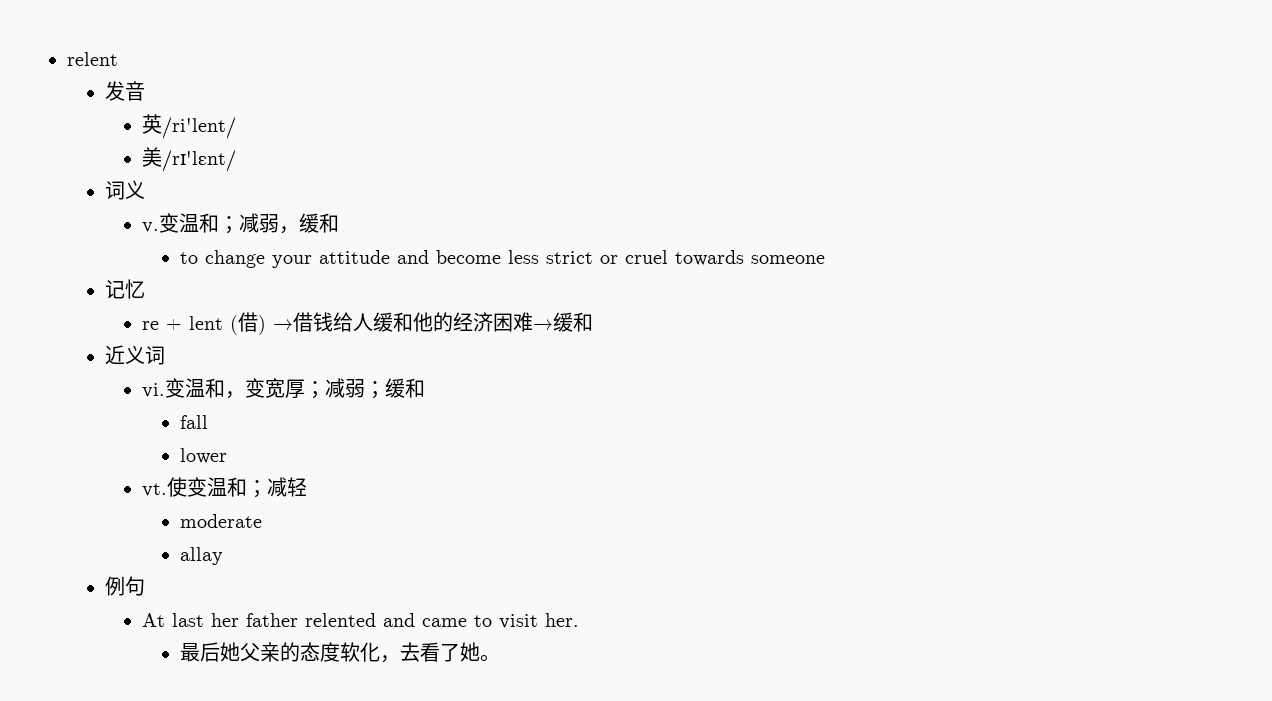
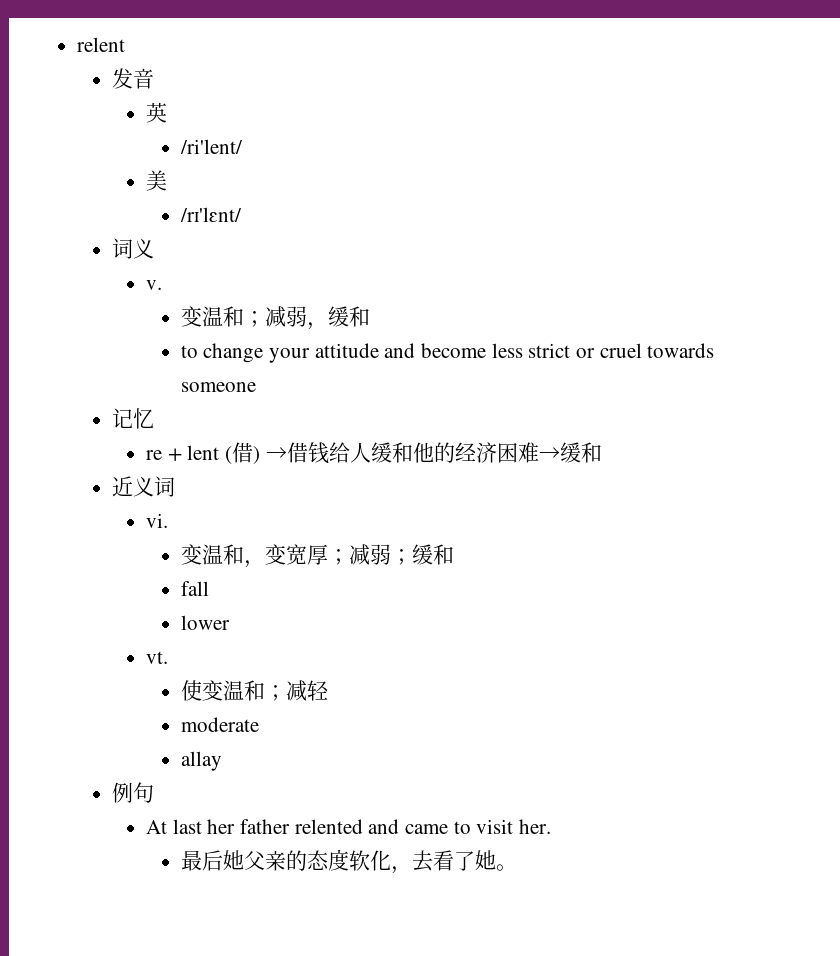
(163, 124) none -> (168, 112) //
(163, 157) none -> (168, 180) //
(160, 227) none -> (163, 285) //
(166, 390) none -> (169, 520) //
(168, 490) none -> (169, 657) //

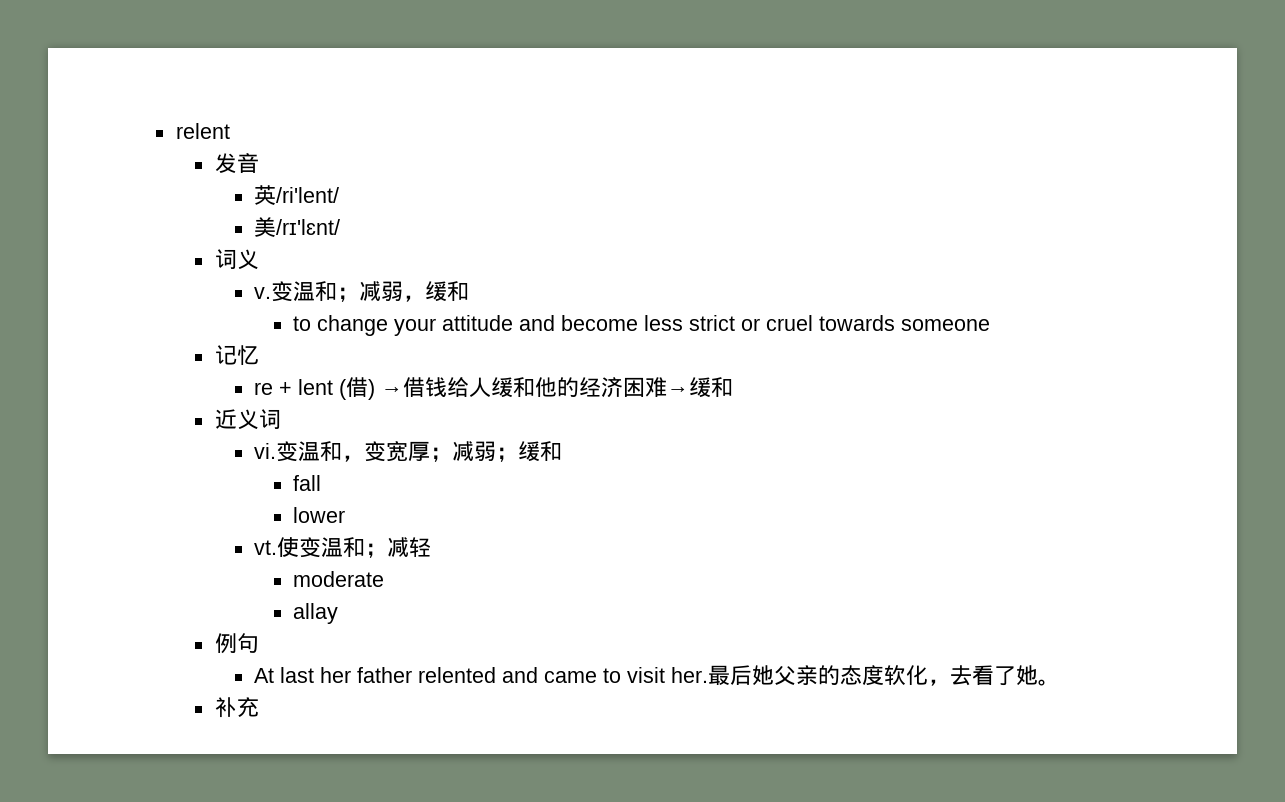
(168, 112) // -> (276, 195) none
(168, 180) // -> (276, 227) none
(163, 285) // -> (271, 293) none
(169, 520) // -> (276, 451) none
(169, 657) // -> (277, 547) none
(552, 826) // -> (708, 675) none
(517, 867) none -> [214,697,259,718] // 补充

